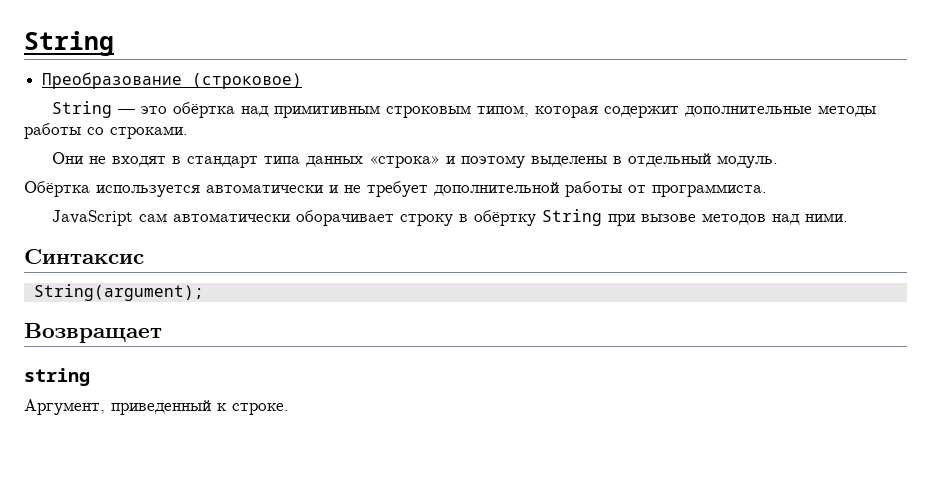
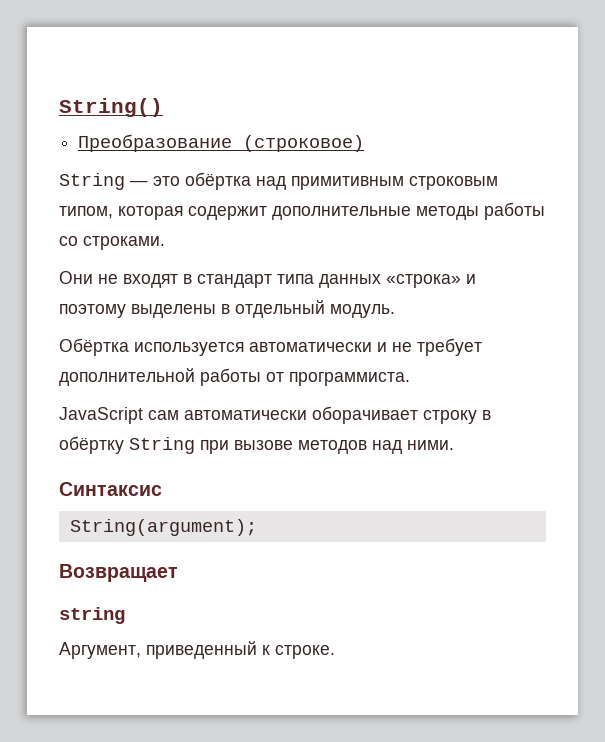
[24,31,114,56] String -> [59,98,163,117] String()

